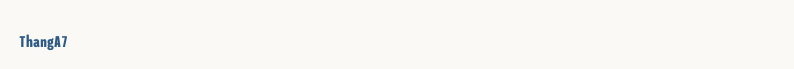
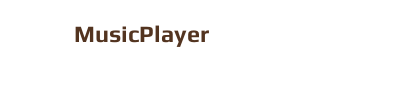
[19,34,68,51] ThangA7 -> [74,25,209,47] MusicPlayer

